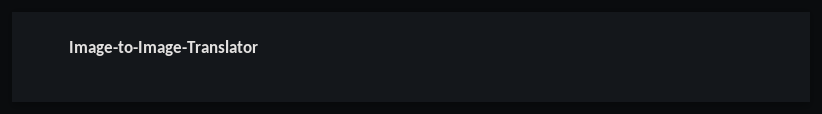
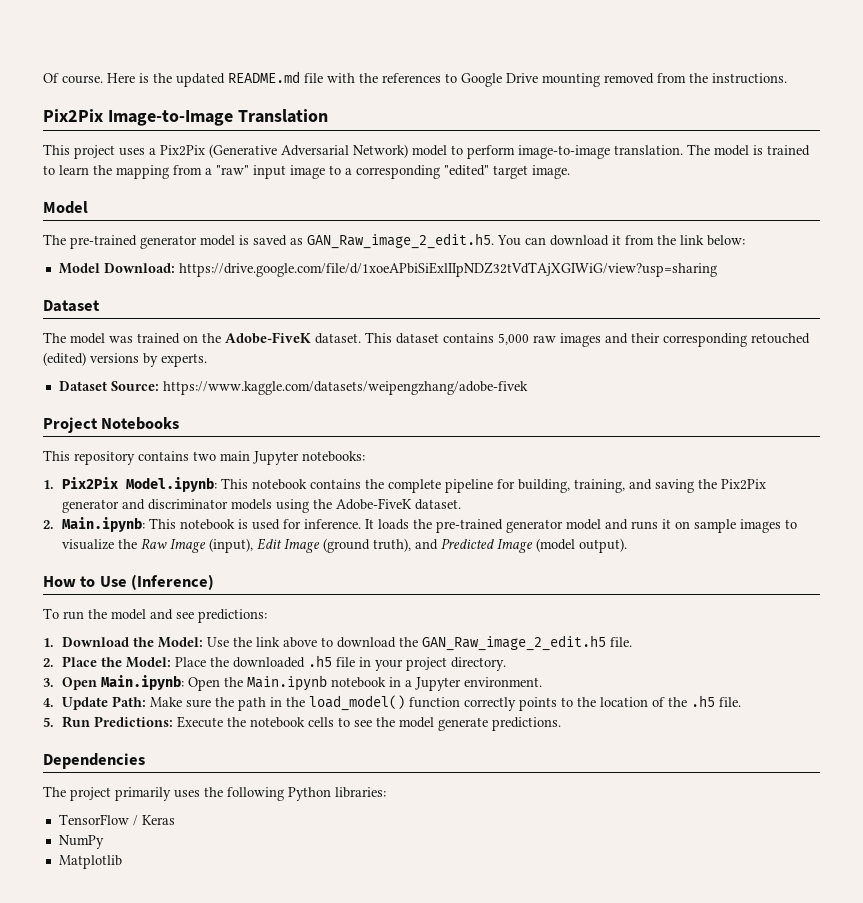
[69,40,258,56] Image-to-Image-Translator -> [43,71,787,87] [43,109,328,126] [43,144,810,159] [43,165,570,179] [43,201,88,214] [43,233,745,249] [58,262,717,277] [43,300,100,312] [43,332,810,347] [43,352,207,367] [58,381,528,395] [43,417,180,433] [43,450,365,465] [43,477,767,493] [62,498,462,513] [43,517,798,533] [62,538,628,553] [43,574,215,590] [43,608,267,623] [43,635,633,651] [43,655,507,671] [43,675,543,691] [43,695,742,711] [43,716,562,731] [43,753,145,769] [43,786,386,801] [58,814,175,826] [58,835,104,849] [58,855,122,869] Of course. Here is the updated README.md file with the references to Google Drive mounting removed from the instructions. // Pix2Pix Image-to-Image Translation // This project uses a Pix2Pix (Generative Adversarial Network) model to perform image-to-image translation. The model is trained to learn the mapping from a "raw" input image to a corresponding "edited" target image. // Model // The pre-trained generator model is saved as GAN_Raw_image_2_edit.h5. You can download it from the link below: // Model Download: https://drive.google.com/file/d/1xoeAPbiSiExlIIpNDZ32tVdTAjXGIWiG/view?usp=sharing // Dataset // The model was trained on the Adobe-FiveK dataset. This dataset contains 5,000 raw images and their corresponding retouched (edited) versions by experts. // Dataset Source: https://www.kaggle.com/datasets/weipengzhang/adobe-fivek // Project Notebooks // This repository contains two main Jupyter notebooks: // 1. Pix2Pix Model.ipynb: This notebook contains the complete pipeline for building, training, and saving the Pix2Pix generator and discriminator models using the Adobe-FiveK dataset. // 2. Main.ipynb: This notebook is used for inference. It loads the pre-trained generator model and runs it on sample images to visualize the Raw Image (input), Edit Image (ground truth), and Predicted Image (model output). // How to Use (Inference) // To run the model and see predictions: // 1. Download the Model: Use the link above to download the GAN_Raw_image_2_edit.h5 file. // 2. Place the Model: Place the downloaded .h5 file in your project directory. // 3. Open Main.ipynb: Open the Main.ipynb notebook in a Jupyter environment. // 4. Update Path: Make sure the path in the load_model() function correctly points to the location of the .h5 file. // 5. Run Predictions: Execute the notebook cells to see the model generate predictions. // Dependencies // The project primarily uses the following Python libraries: // TensorFlow / Keras // NumPy // Matplotlib

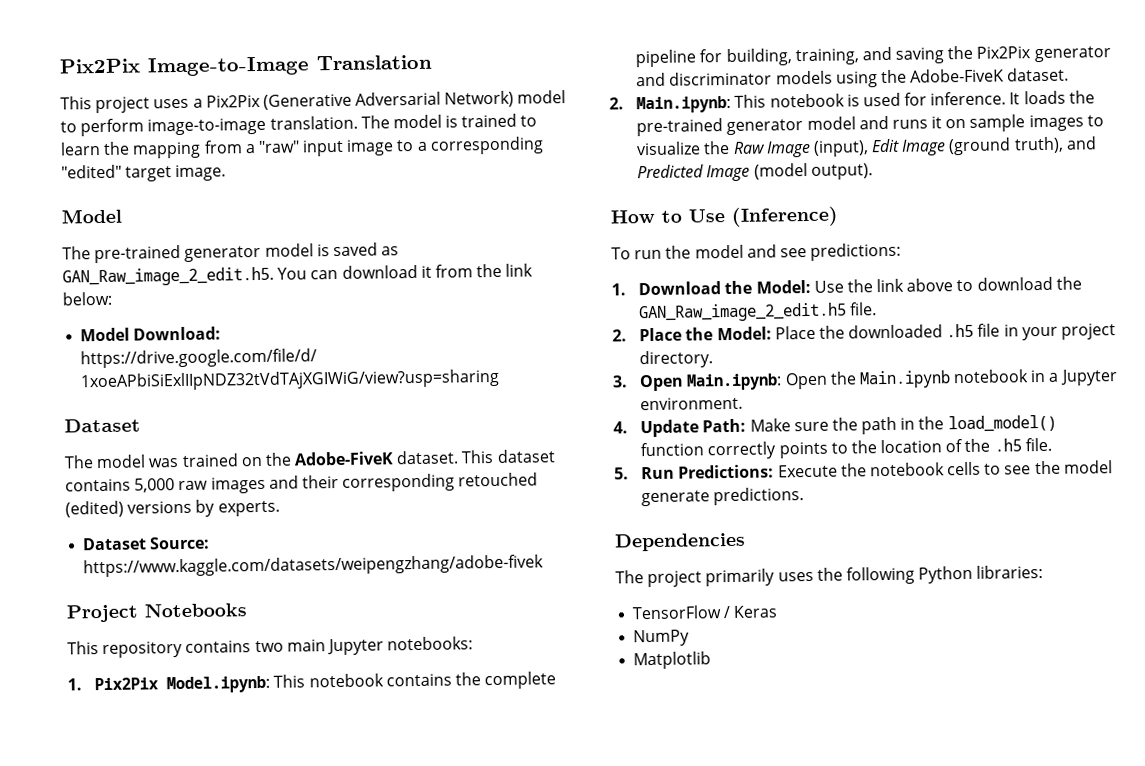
[43,71,787,87] Of course. Here is the updated README.md file with the references to Google Drive mounting removed from the instructions. // -> (59, 66) none

